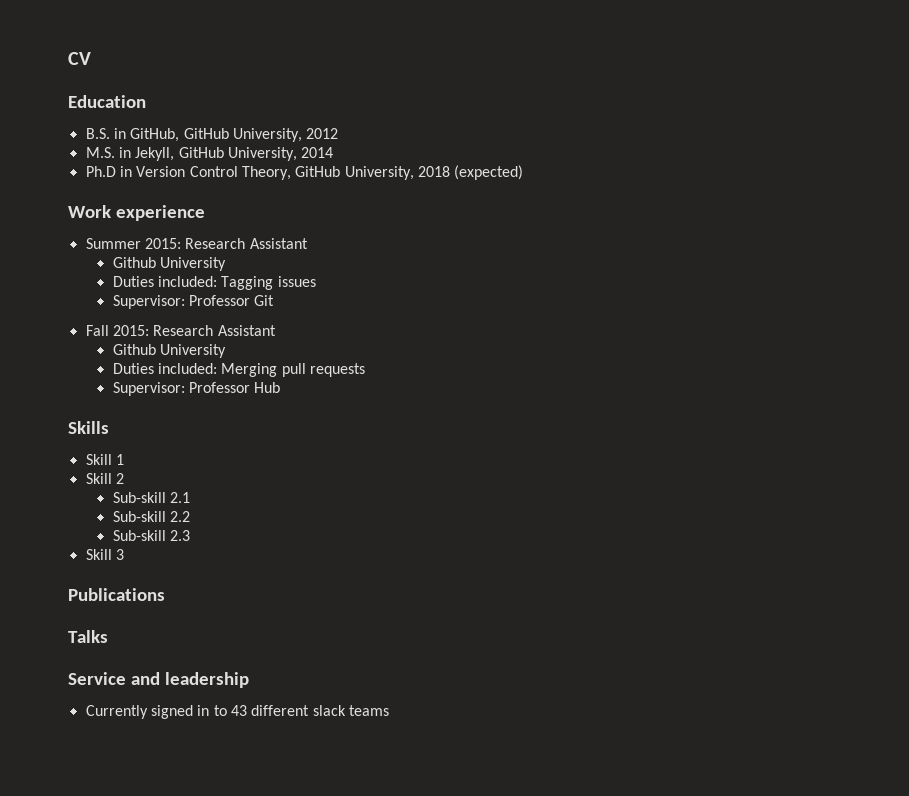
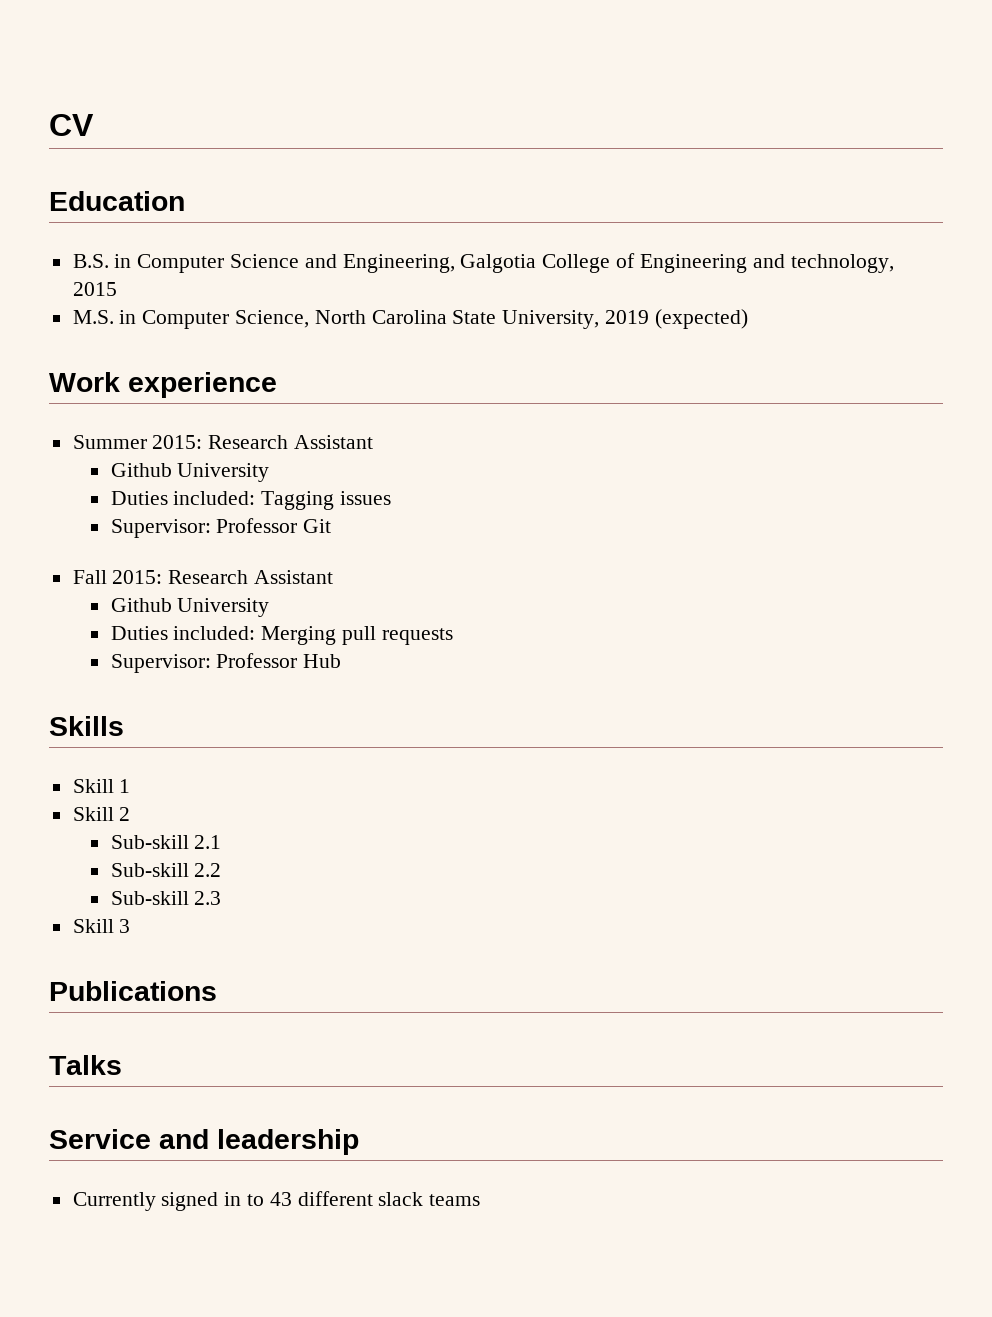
[130,128,339,142] [85,147,334,161] [85,166,450,180] GitHub, GitHub University, 2012 // M.S. in Jekyll, GitHub University, 2014 // Ph.D in Version Control Theory, GitHub University, 2018 -> [137,253,894,273] [72,282,117,296] [72,310,650,329] Computer Science and Engineering, Galgotia College of Engineering and technology, 2015 // M.S. in Computer Science, North Carolina State University, 2019

